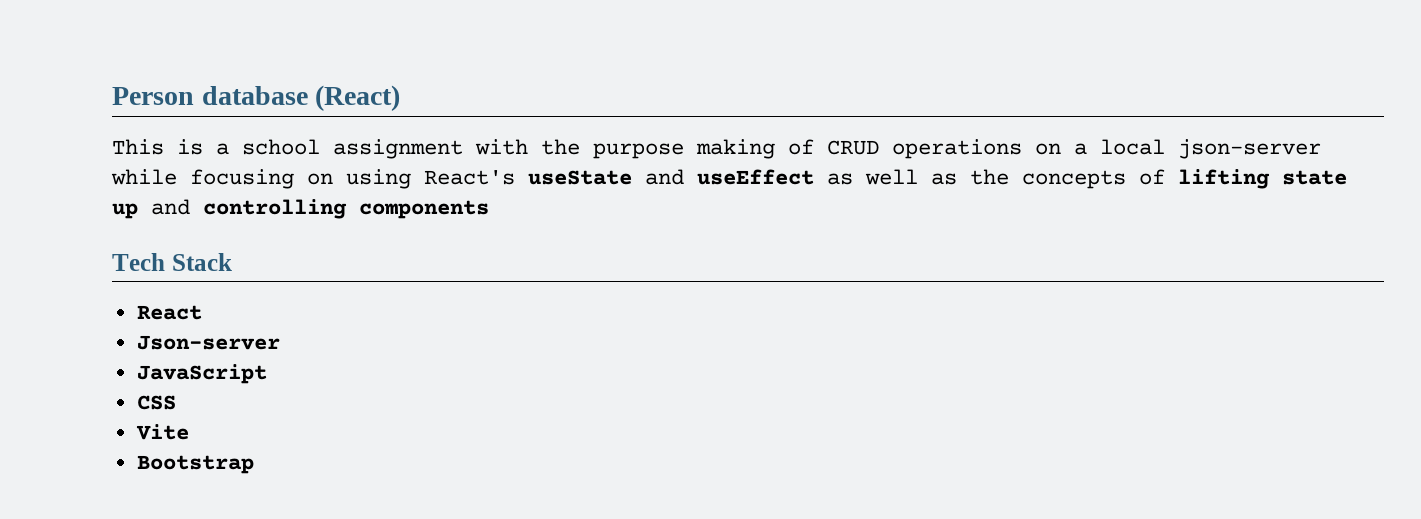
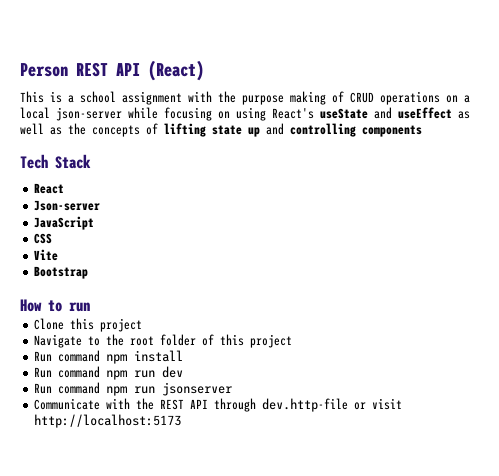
[201,86,308,105] database -> [76,62,140,77] REST API
(254, 464) none -> [20,299,90,312] [34,318,143,332] [34,334,293,348] [34,350,184,364] [34,366,184,380] [34,382,233,396] [34,398,403,412] [34,414,182,428] // How to run // Clone this project // Navigate to the root folder of this project // Run command npm install // Run command npm run dev // Run command npm run jsonserver // Communicate with the REST API through dev.http-file or visit http://localhost:5173

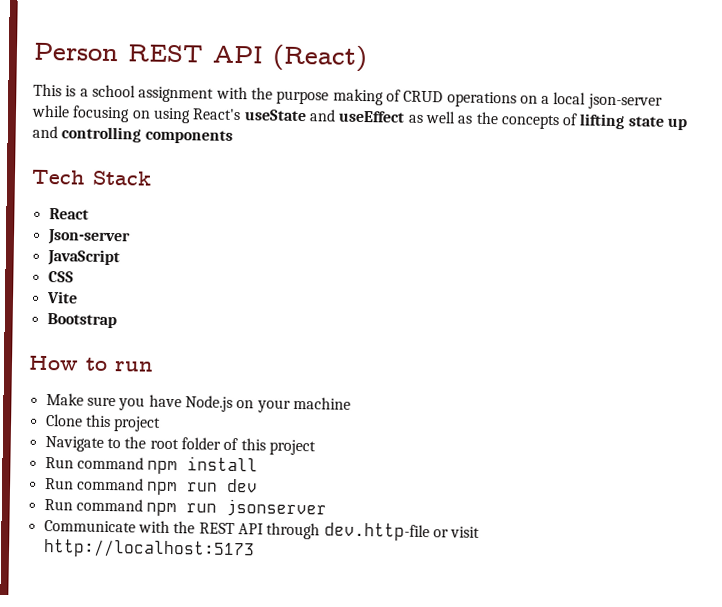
(90, 307) none -> [45,393,351,413] // Make sure you have Node.js on your machine

